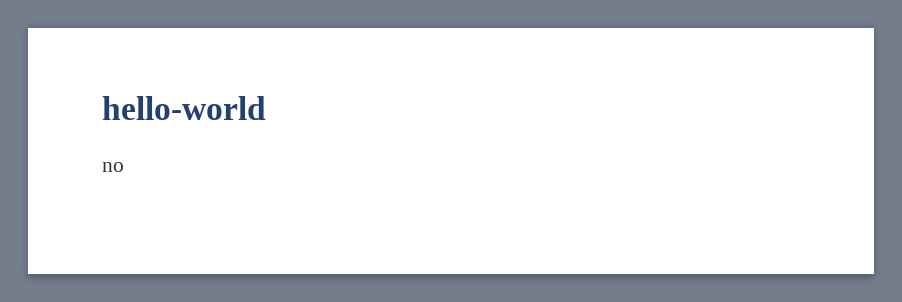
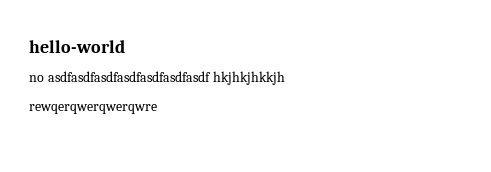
(124, 167) none -> [47,71,285,85] [29,104,157,114] asdfasdfasdfasdfasdfasdfasdf hkjhkjhkkjh // rewqerqwerqwerqwre

